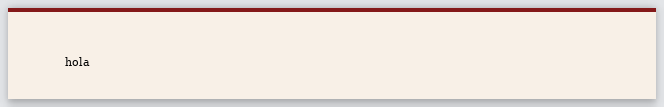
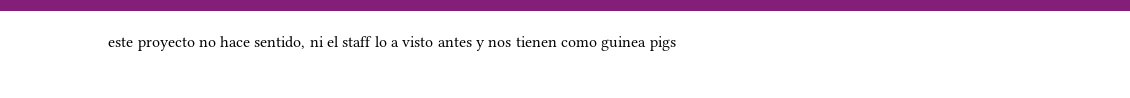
[65,57,90,66] hola -> [108,36,676,51] este proyecto no hace sentido, ni el staff lo a visto antes y nos tienen como guinea pigs

